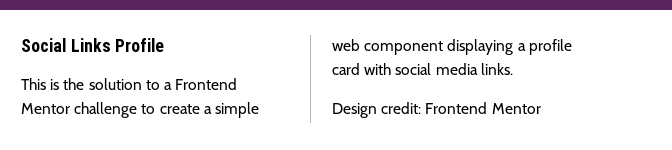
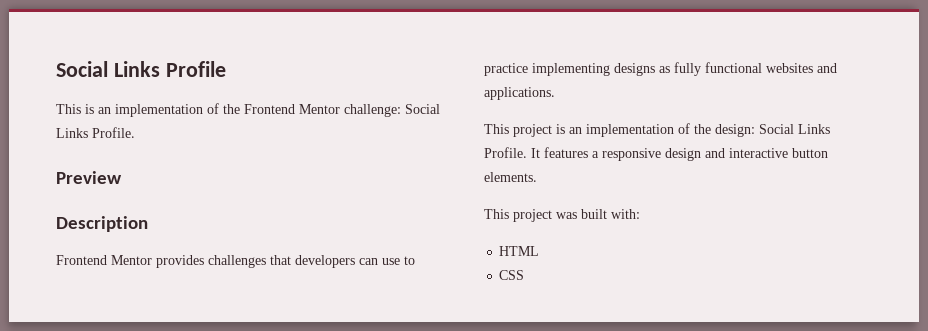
[63,78,238,90] [21,102,259,118] [332,39,572,55] [332,63,513,75] [332,102,541,118] the solution to a Frontend Mentor challenge to create a simple web component displaying a profile card with social media links. // Design credit: Frontend Mentor -> [98,103,440,117] [56,127,135,138] [56,171,122,184] [56,216,148,232] [56,255,415,268] [484,62,837,76] [484,87,555,100] [484,123,830,137] [484,147,828,161] [484,172,537,182] [484,209,640,222] [499,246,540,256] [499,270,525,280] an implementation of the Frontend Mentor challenge: Social Links Profile. // Preview // Description // Frontend Mentor provides challenges that developers can use to practice implementing designs as fully functional websites and applications. // This project is an implementation of the design: Social Links Profile. It features a responsive design and interactive button elements. // This project was built with: // HTML // CSS

